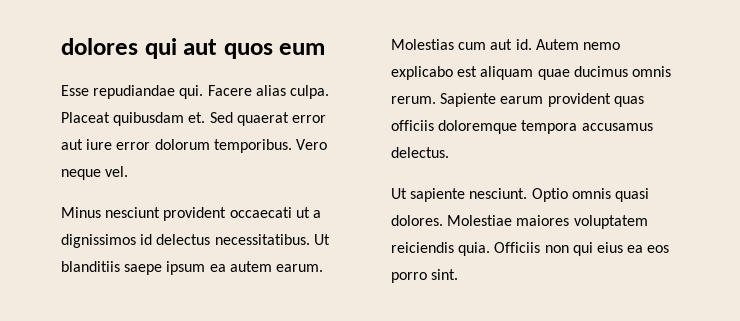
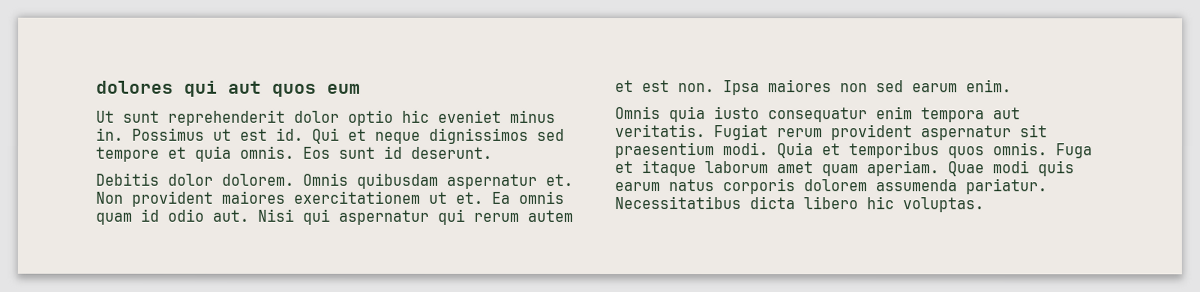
[61,85,329,99] [61,112,326,126] [61,139,327,153] [61,166,129,180] [61,207,321,221] [61,234,330,248] [61,261,323,275] [391,39,620,50] [391,66,671,80] [391,93,644,107] [391,120,653,134] [391,147,449,158] [391,188,649,202] [391,215,648,229] [391,242,670,256] [391,269,459,283] Esse repudiandae qui. Facere alias culpa. Placeat quibusdam et. Sed quaerat error aut iure error dolorum temporibus. Vero neque vel. // Minus nesciunt provident occaecati ut a dignissimos id delectus necessitatibus. Ut blanditiis saepe ipsum ea autem earum. Molestias cum aut id. Autem nemo explicabo est aliquam quae ducimus omnis rerum. Sapiente earum provident quas officiis doloremque tempora accusamus delectus. // Ut sapiente nesciunt. Optio omnis quasi dolores. Molestiae maiores voluptatem reiciendis quia. Officiis non qui eius ea eos porro sint. -> [96,109,556,126] [96,127,565,144] [95,145,492,162] [95,172,573,189] [95,190,564,207] [95,208,573,225] [615,79,1012,96] [615,106,1021,123] [615,124,1048,141] [614,142,1093,159] [614,160,1074,177] [614,178,1047,195] [614,196,984,213] Ut sunt reprehenderit dolor optio hic eveniet minus in. Possimus ut est id. Qui et neque dignissimos sed tempore et quia omnis. Eos sunt id deserunt. // Debitis dolor dolorem. Omnis quibusdam aspernatur et. Non provident maiores exercitationem ut et. Ea omnis quam id odio aut. Nisi qui aspernatur qui rerum autem et est non. Ipsa maiores non sed earum enim. // Omnis quia iusto consequatur enim tempora aut veritatis. Fugiat rerum provident aspernatur sit praesentium modi. Quia et temporibus quos omnis. Fuga et itaque laborum amet quam aperiam. Quae modi quis earum natus corporis dolorem assumenda pariatur. Necessitatibus dicta libero hic voluptas.

